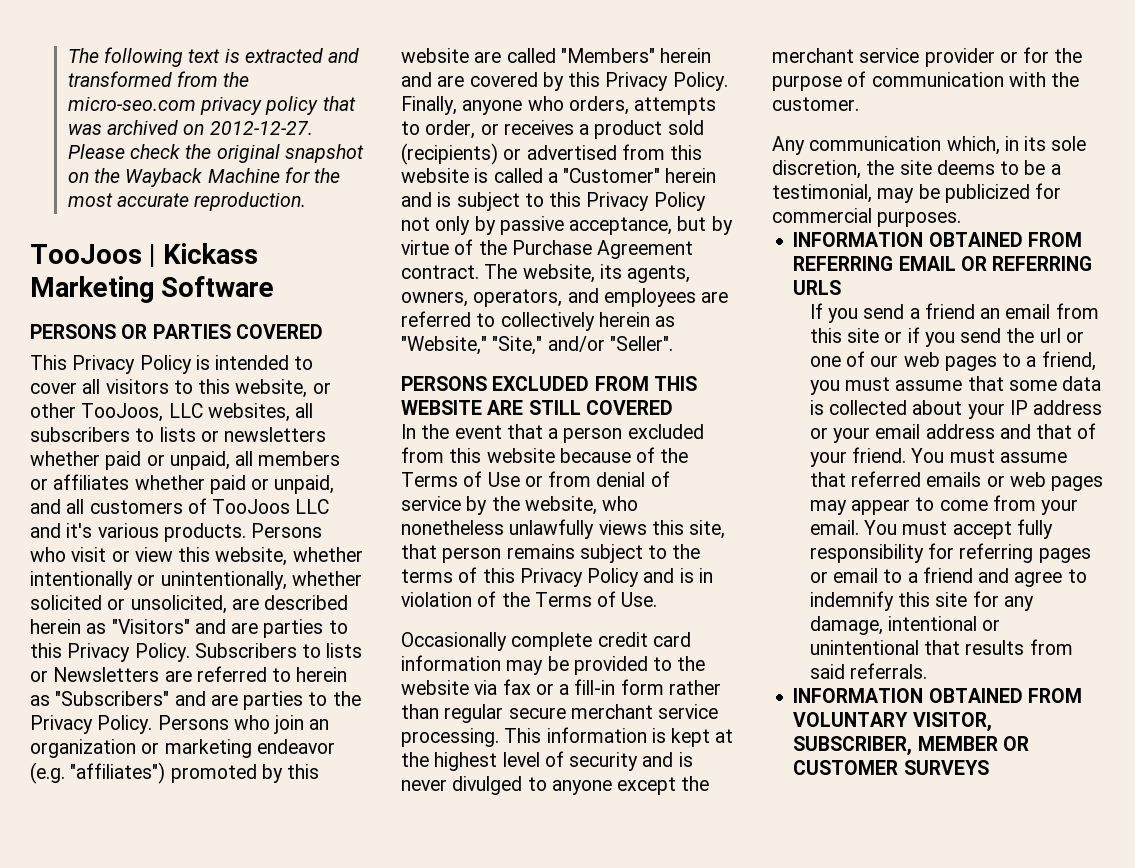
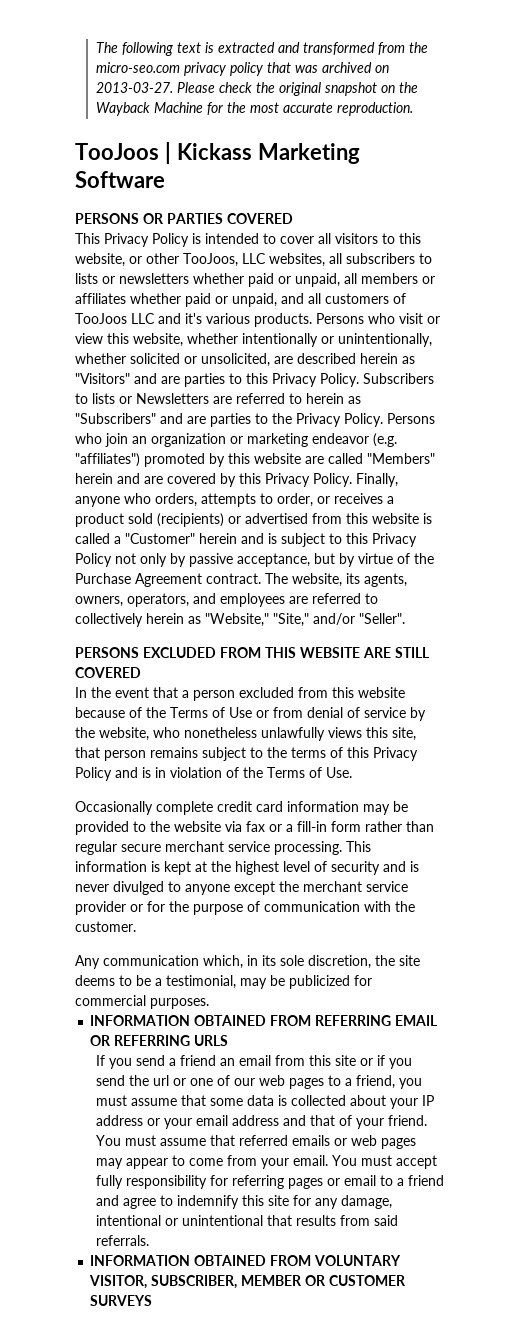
[209,121,313,135] 2012-12-27. -> [95,82,173,93] 2013-03-27.

